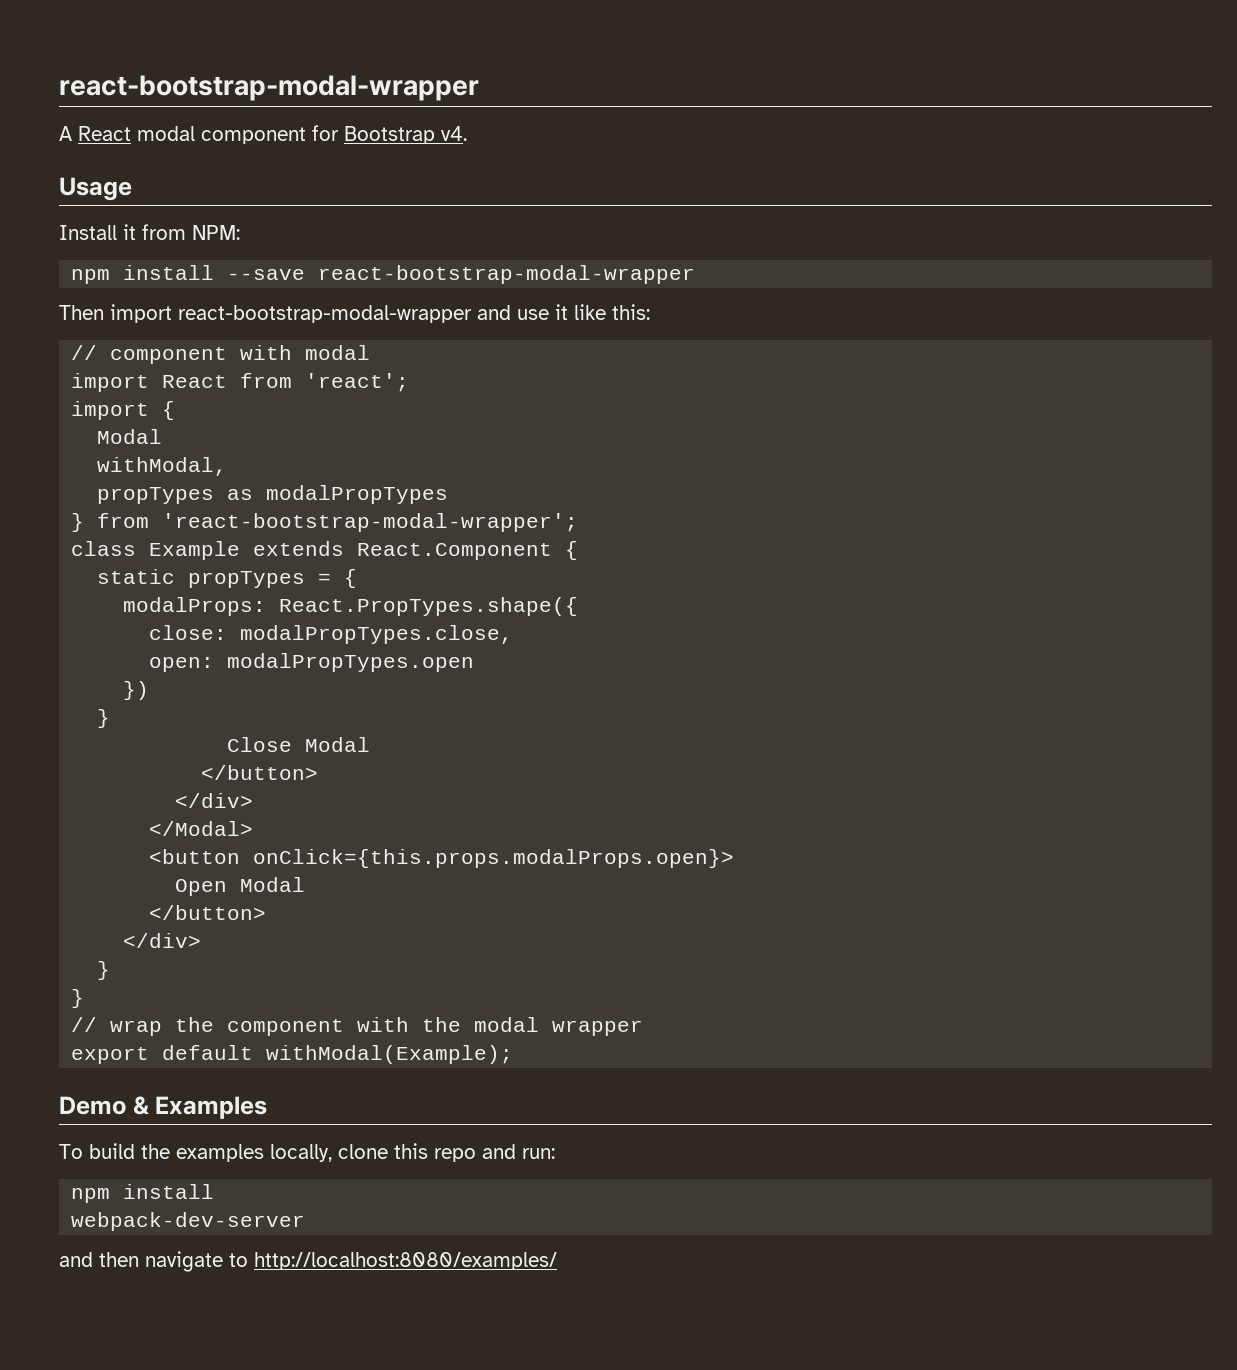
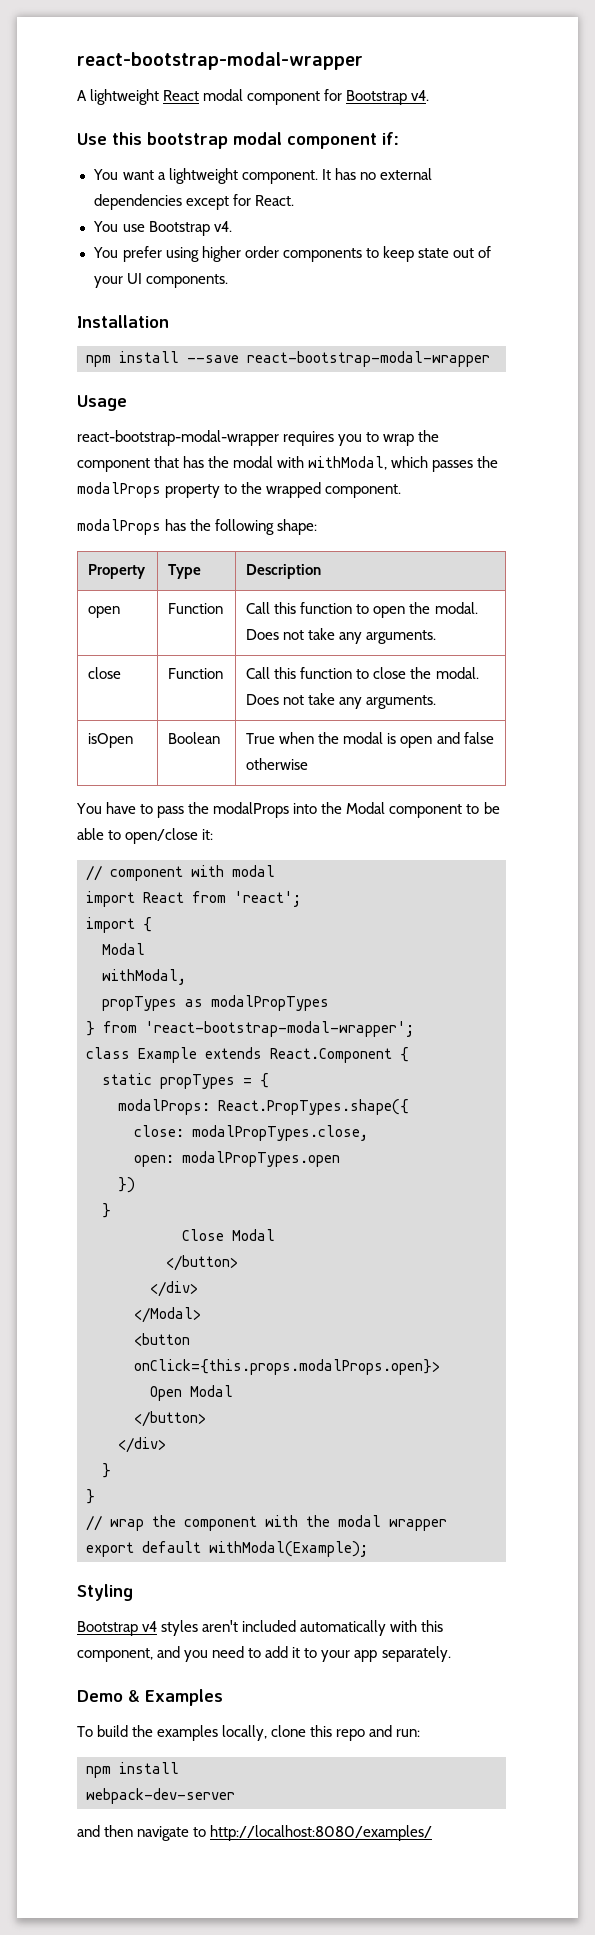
(72, 133) none -> [90,89,160,105] lightweight
[59,177,132,201] [59,224,240,240] [71,265,696,284] [59,304,650,323] Usage // Install it from NPM: // npm install --save react-bootstrap-modal-wrapper // Then import react-bootstrap-modal-wrapper and use it like this: -> [77,132,399,149] [92,168,432,184] [93,194,294,210] [92,221,232,236] [92,246,491,262] [93,273,228,288] [77,315,169,328] [86,351,490,367] [77,395,127,411] [77,430,440,446] [77,456,499,472] [77,482,402,498] [77,519,318,535] [88,564,147,579] [168,564,202,579] [246,564,322,579] [88,606,121,618] [168,603,224,614] [246,602,478,618] [246,628,437,644] [88,667,122,679] [168,668,224,679] [246,667,479,679] [246,693,437,709] [88,733,134,748] [168,732,221,744] [246,732,494,748] [246,758,309,770] [76,802,500,818] [77,828,214,844] Use this bootstrap modal component if: // You want a lightweight component. It has no external dependencies except for React. // You use Bootstrap v4. // You prefer using higher order components to keep state out of your UI components. // Installation // npm install --save react-bootstrap-modal-wrapper // Usage // react-bootstrap-modal-wrapper requires you to wrap the component that has the modal with withModal, which passes the modalProps property to the wrapped component. // modalProps has the following shape: // Property | Type | Description // open | Function | Call this function to open the modal. Does not take any arguments. // close | Function | Call this function to close the modal. Does not take any arguments. // isOpen | Boolean | True when the modal is open and false otherwise // You have to pass the modalProps into the Modal component to be able to open/close it:
(514, 1054) none -> [77,1584,133,1601] [77,1620,444,1636] [77,1646,451,1662] // Styling // Bootstrap v4 styles aren't included automatically with this component, and you need to add it to your app separately.

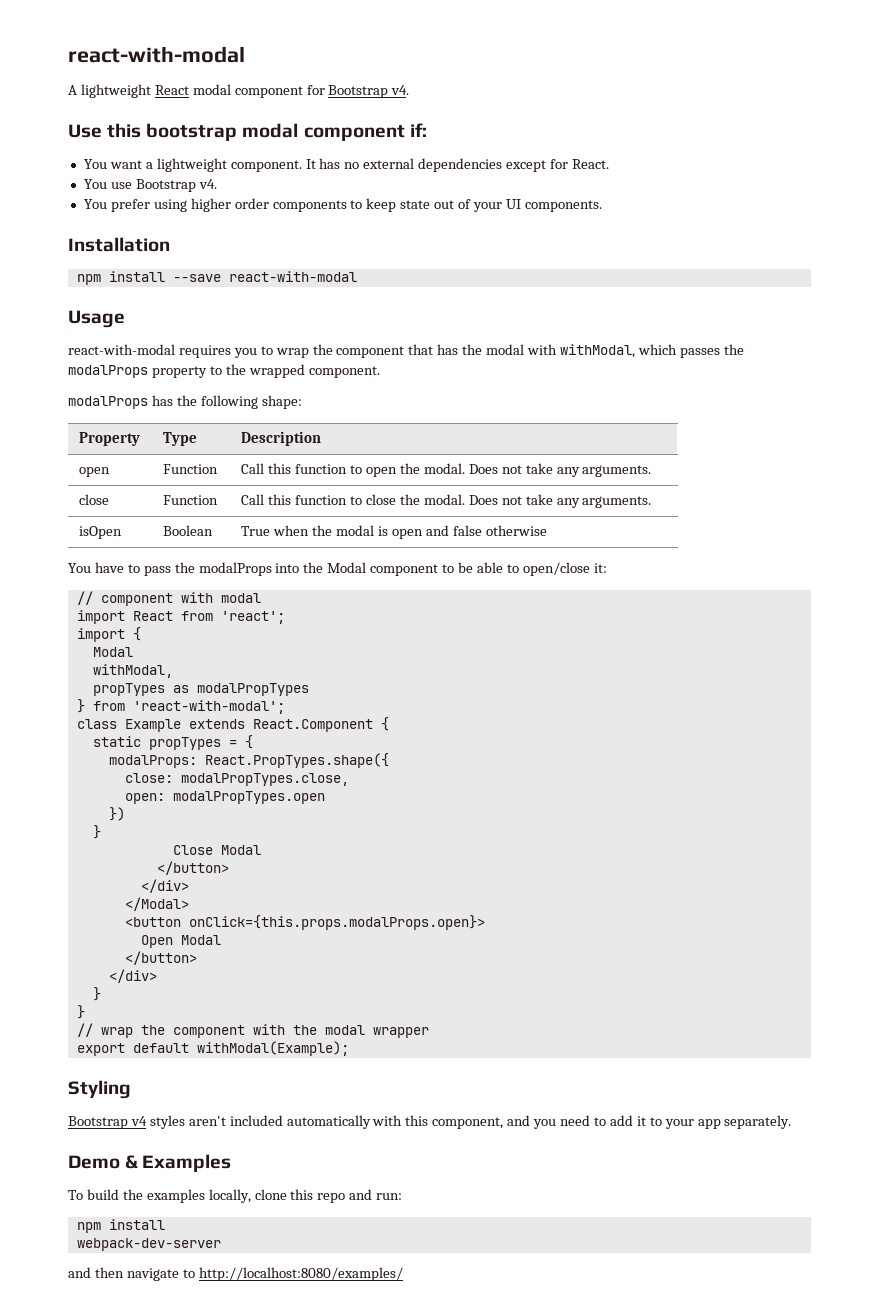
[77,52,363,70] react-bootstrap-modal-wrapper -> [68,46,245,63] react-with-modal
[247,351,490,367] react-bootstrap-modal-wrapper -> [228,271,357,282] react-with-modal
[77,430,279,446] react-bootstrap-modal-wrapper -> [68,344,175,355] react-with-modal
[145,1021,414,1037] 'react-bootstrap-modal-wrapper'; -> [132,700,285,714] 'react-with-modal';

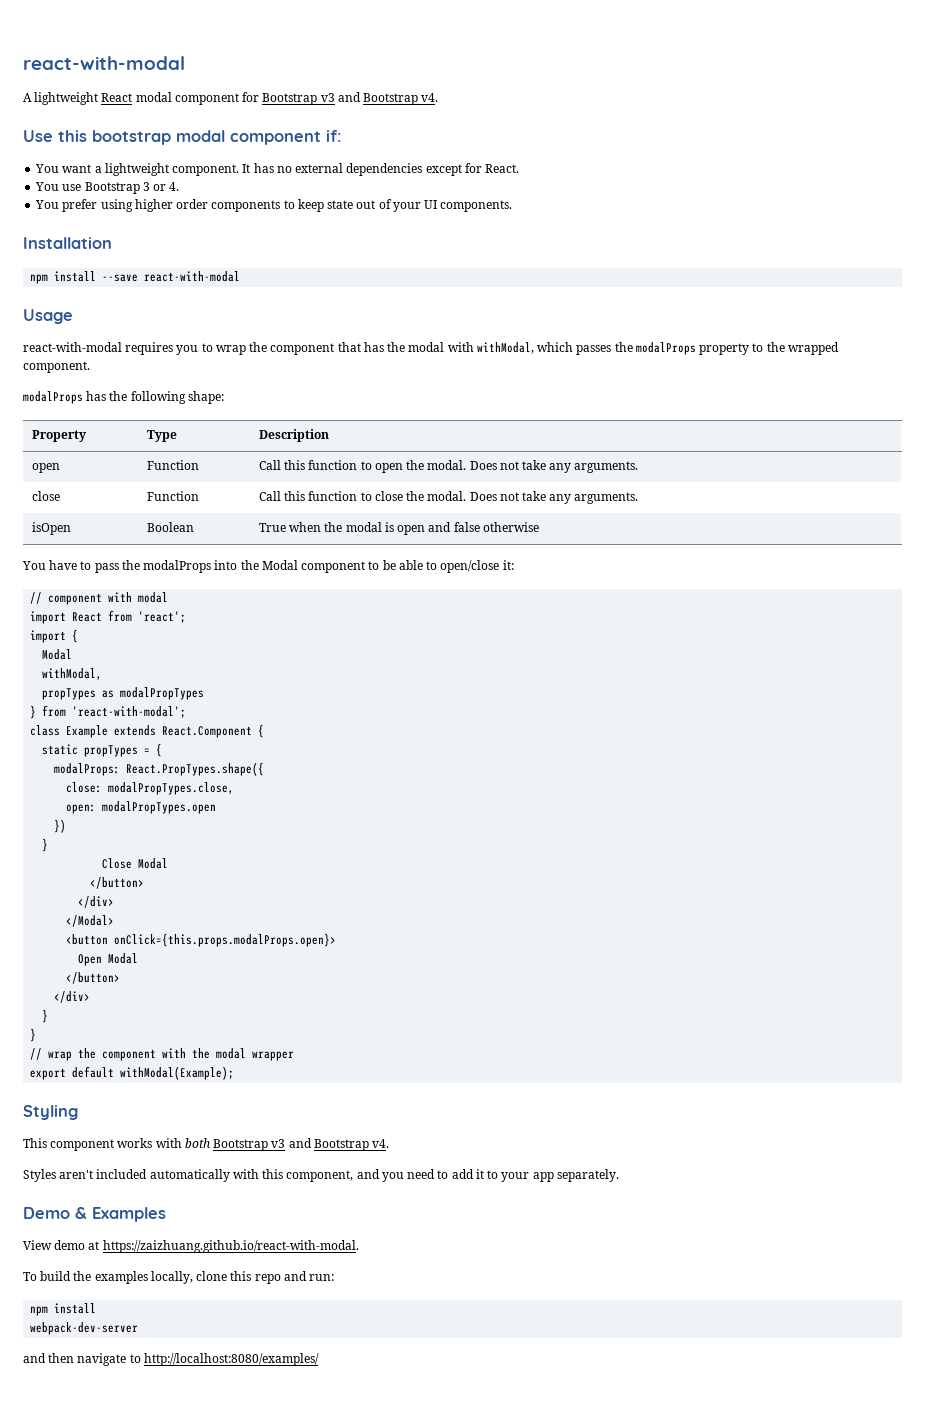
(389, 91) none -> [320,92,419,105] v3 and Bootstrap
[198,179,217,189] v4. -> [142,182,180,191] 3 or 4.
[68,1115,185,1129] Bootstrap v4 styles -> [23,1138,390,1151] [23,1169,56,1182] This component works with both Bootstrap v3 and Bootstrap v4. // Styles
(232, 1163) none -> [23,1240,359,1253] // View demo at https://zaizhuang.github.io/react-with-modal.

